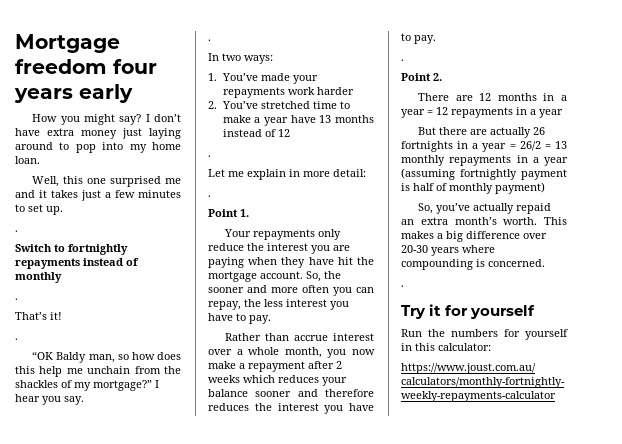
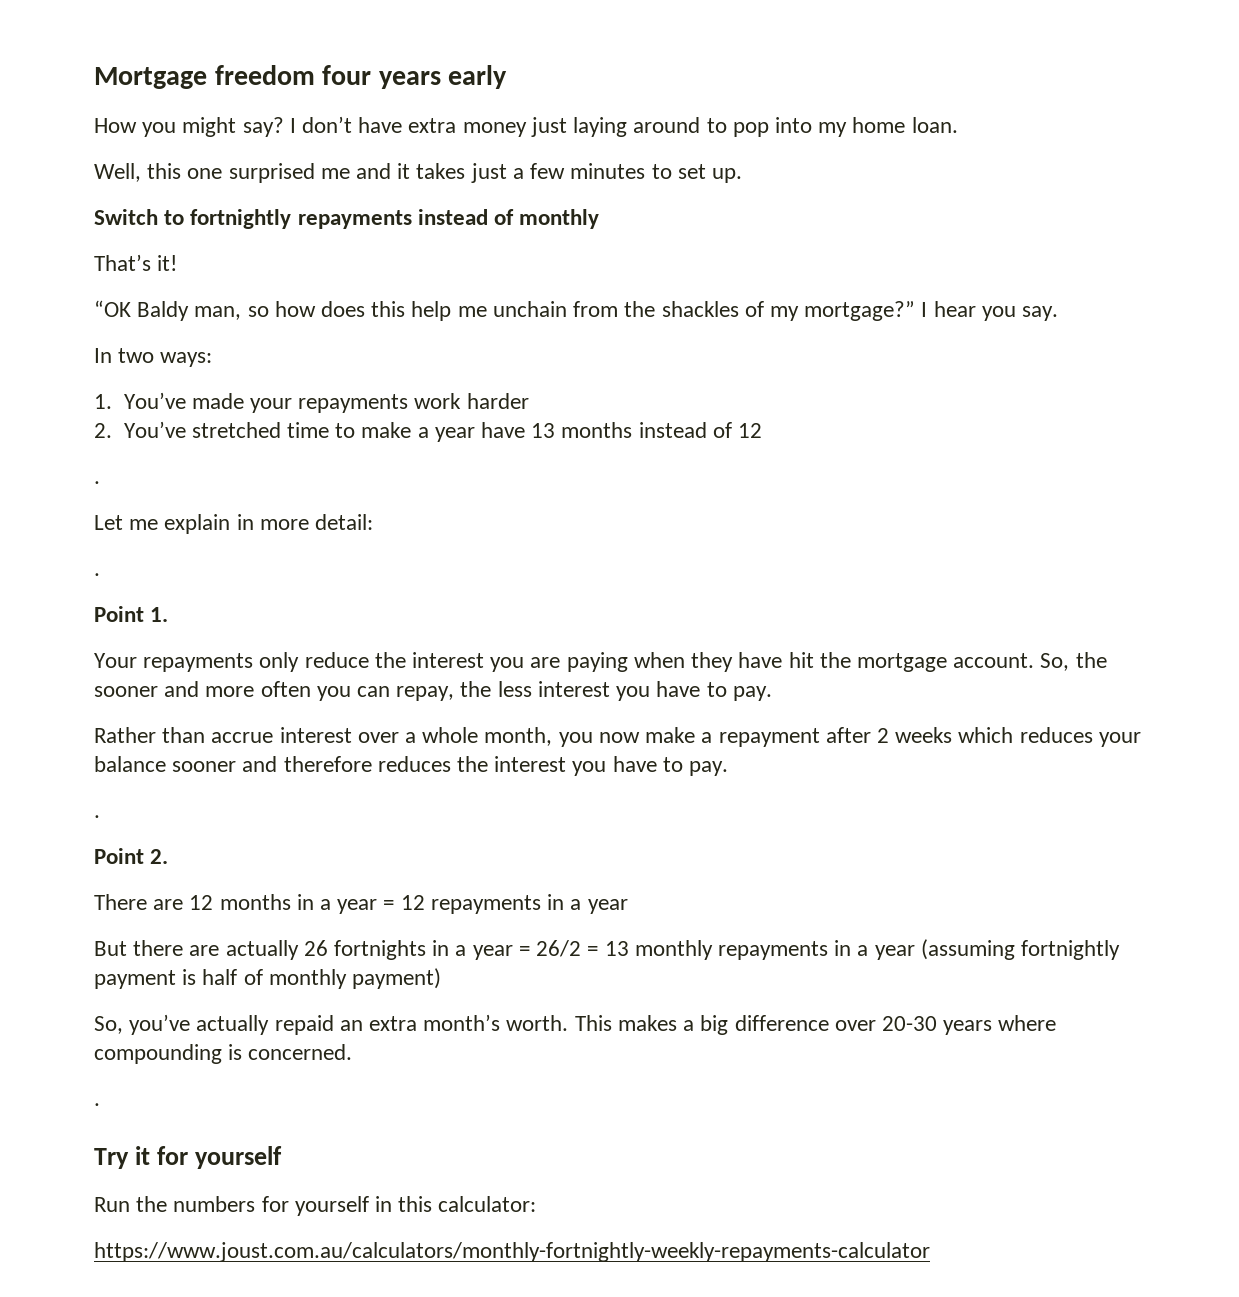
[15,230,18,232] // . -> (742, 175) none
[15,298,18,300] // . -> (600, 219) none
[15,338,18,340] // . -> (178, 263) none
[208,39,211,41] // . -> (1058, 313) none

